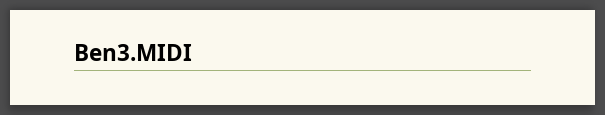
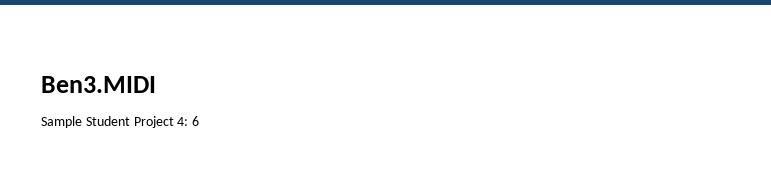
(192, 52) none -> [41,116,200,128] // Sample Student Project 4: 6

